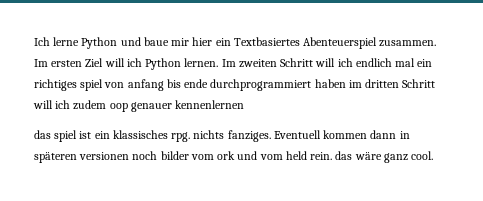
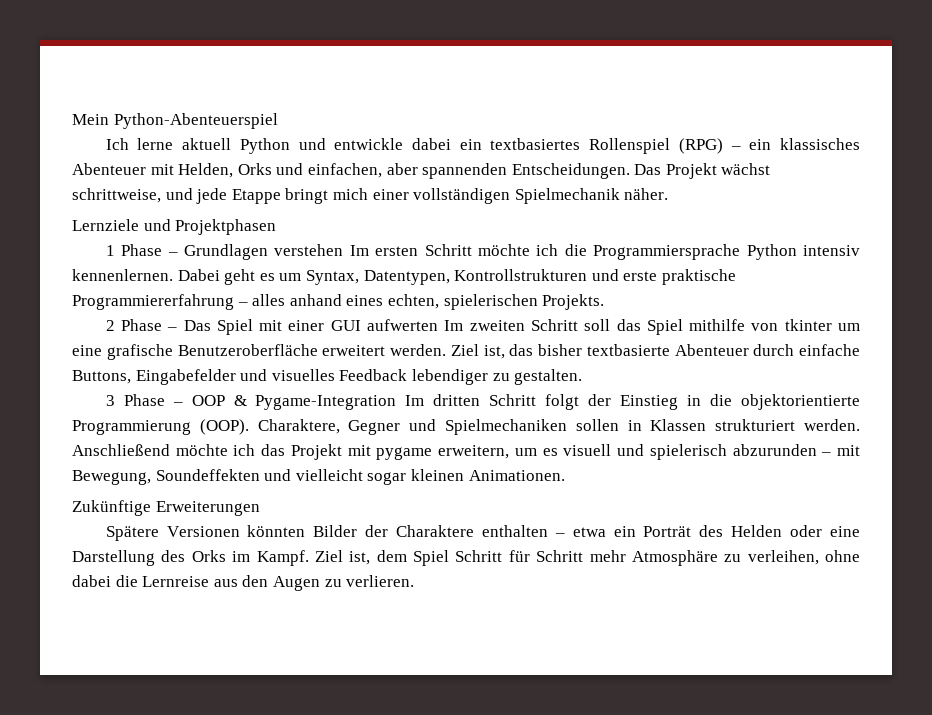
(34, 41) none -> [72,113,278,129] Mein Python-Abenteuerspiel //
(80, 41) none -> [182,138,232,150] aktuell
[143,37,437,49] [34,58,433,70] [34,79,436,91] [33,100,245,112] [34,130,410,142] [34,151,434,163] baue mir hier ein Textbasiertes Abenteuerspiel zusammen. Im ersten Ziel will ich Python lernen. Im zweiten Schritt will ich endlich mal ein richtiges spiel von anfang bis ende durchprogrammiert haben im dritten Schritt will ich zudem oop genauer kennenlernen // das spiel ist ein klassisches rpg. nichts fanziges. Eventuell kommen dann in späteren versionen noch bilder vom ork und vom held rein. das wäre ganz cool. -> [334,138,860,154] [72,163,771,179] [72,188,669,204] [72,219,277,235] [105,244,860,260] [72,269,736,285] [72,294,605,310] [105,319,860,335] [72,344,860,360] [72,369,583,385] [105,394,861,410] [72,419,860,435] [72,444,861,460] [72,469,565,485] [72,500,260,516] [105,525,860,541] [72,550,860,566] [72,575,415,591] entwickle dabei ein textbasiertes Rollenspiel (RPG) – ein klassisches Abenteuer mit Helden, Orks und einfachen, aber spannenden Entscheidungen. Das Projekt wächst schrittweise, und jede Etappe bringt mich einer vollständigen Spielmechanik näher. // Lernziele und Projektphasen // 1 Phase – Grundlagen verstehen Im ersten Schritt möchte ich die Programmiersprache Python intensiv kennenlernen. Dabei geht es um Syntax, Datentypen, Kontrollstrukturen und erste praktische Programmiererfahrung – alles anhand eines echten, spielerischen Projekts. // 2 Phase – Das Spiel mit einer GUI aufwerten Im zweiten Schritt soll das Spiel mithilfe von tkinter um eine grafische Benutzeroberfläche erweitert werden. Ziel ist, das bisher textbasierte Abenteuer durch einfache Buttons, Eingabefelder und visuelles Feedback lebendiger zu gestalten. // 3 Phase – OOP & Pygame-Integration Im dritten Schritt folgt der Einstieg in die objektorientierte Programmierung (OOP). Charaktere, Gegner und Spielmechaniken sollen in Klassen strukturiert werden. Anschließend möchte ich das Projekt mit pygame erweitern, um es visuell und spielerisch abzurunden – mit Bewegung, Soundeffekten und vielleicht sogar kleinen Animationen. // Zukünftige Erweiterungen // Spätere Versionen könnten Bilder der Charaktere enthalten – etwa ein Porträt des Helden oder eine Darstellung des Orks im Kampf. Ziel ist, dem Spiel Schritt für Schritt mehr Atmosphäre zu verleihen, ohne dabei die Lernreise aus den Augen zu verlieren.

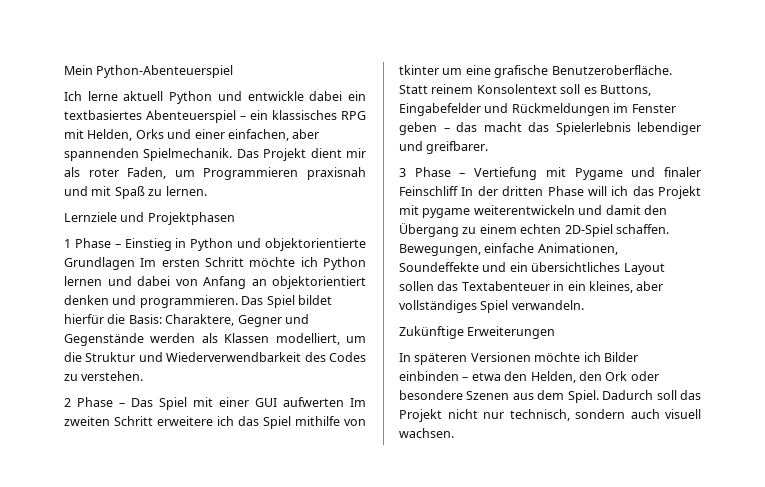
[589,138,723,154] Rollenspiel (RPG) -> [146,110,236,123] Abenteuerspiel
[72,163,146,175] Abenteuer -> [341,111,366,120] RPG
(304, 169) none -> [194,129,225,139] einer
[511,163,630,179] Entscheidungen. -> [143,148,233,161] Spielmechanik.
[721,163,771,175] [72,188,669,204] wächst schrittweise, und jede Etappe bringt mich einer vollständigen Spielmechanik näher. -> [310,148,366,158] [64,167,366,180] [64,186,207,199] dient mir als roter Faden, um Programmieren praxisnah und mit Spaß zu lernen.
[183,244,344,260] Grundlagen verstehen -> [124,238,366,251] [64,257,135,270] Einstieg in Python und objektorientierte Grundlagen
[564,244,860,260] [72,269,736,285] [72,294,605,310] die Programmiersprache Python intensiv kennenlernen. Dabei geht es um Syntax, Datentypen, Kontrollstrukturen und erste praktische Programmiererfahrung – alles anhand eines echten, spielerischen Projekts. -> [323,257,366,270] [64,276,366,289] [64,295,332,308] [64,314,309,327] [64,333,366,346] [64,352,366,362] [64,371,144,381] Python lernen und dabei von Anfang an objektorientiert denken und programmieren. Das Spiel bildet hierfür die Basis: Charaktere, Gegner und Gegenstände werden als Klassen modelliert, um die Struktur und Wiederverwendbarkeit des Codes zu verstehen.
[584,319,611,331] soll -> [157,416,234,426] erweitere ich
[177,344,860,359] [72,369,583,385] [105,394,861,410] [72,419,860,435] [72,444,228,456] Benutzeroberfläche erweitert werden. Ziel ist, das bisher textbasierte Abenteuer durch einfache Buttons, Eingabefelder und visuelles Feedback lebendiger zu gestalten. // 3 Phase – OOP & Pygame-Integration Im dritten Schritt folgt der Einstieg in die objektorientierte Programmierung (OOP). Charaktere, Gegner und Spielmechaniken sollen in Klassen strukturiert werden. Anschließend möchte -> [551,65,672,75] [399,84,651,96] [399,103,676,116] [399,122,701,135] [399,141,489,154] [399,167,701,180] [399,186,607,196] Benutzeroberfläche. Statt reinem Konsolentext soll es Buttons, Eingabefelder und Rückmeldungen im Fenster geben – das macht das Spielerlebnis lebendiger und greifbarer. // 3 Phase – Vertiefung mit Pygame und finaler Feinschliff In der dritten Phase will
[438,444,861,460] [72,469,565,485] [72,500,260,516] [105,525,860,541] [72,550,860,566] [72,575,415,591] erweitern, um es visuell und spielerisch abzurunden – mit Bewegung, Soundeffekten und vielleicht sogar kleinen Animationen. // Zukünftige Erweiterungen // Spätere Versionen könnten Bilder der Charaktere enthalten – etwa ein Porträt des Helden oder eine Darstellung des Orks im Kampf. Ziel ist, dem Spiel Schritt für Schritt mehr Atmosphäre zu verleihen, ohne dabei die Lernreise aus den Augen zu verlieren. -> [473,205,667,215] [399,223,669,237] [399,243,618,256] [399,262,665,275] [399,281,664,293] [399,300,584,313] [399,326,556,339] [399,352,638,365] [399,371,659,383] [399,390,701,403] [399,409,701,422] [399,428,454,438] weiterentwickeln und damit den Übergang zu einem echten 2D-Spiel schaffen. Bewegungen, einfache Animationen, Soundeffekte und ein übersichtliches Layout sollen das Textabenteuer in ein kleines, aber vollständiges Spiel verwandeln. // Zukünftige Erweiterungen // In späteren Versionen möchte ich Bilder einbinden – etwa den Helden, den Ork oder besondere Szenen aus dem Spiel. Dadurch soll das Projekt nicht nur technisch, sondern auch visuell wachsen.

